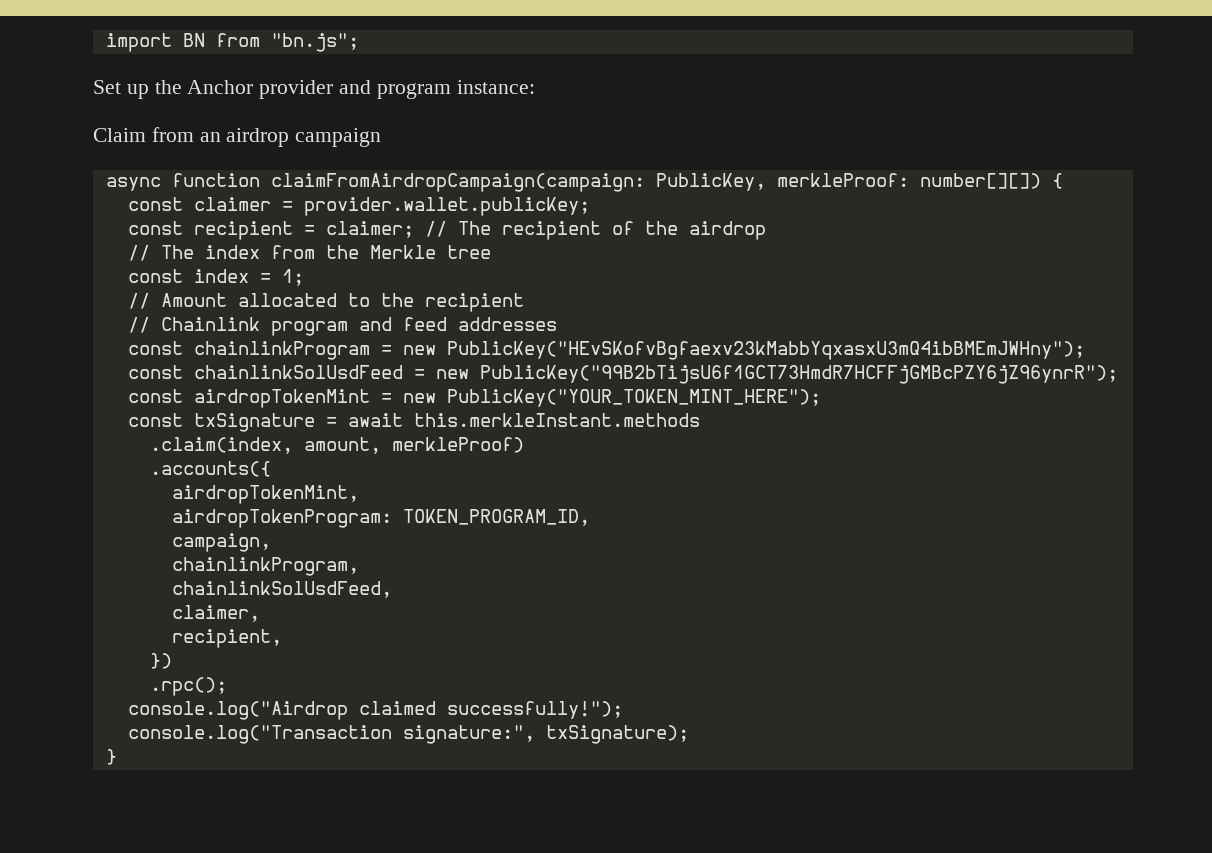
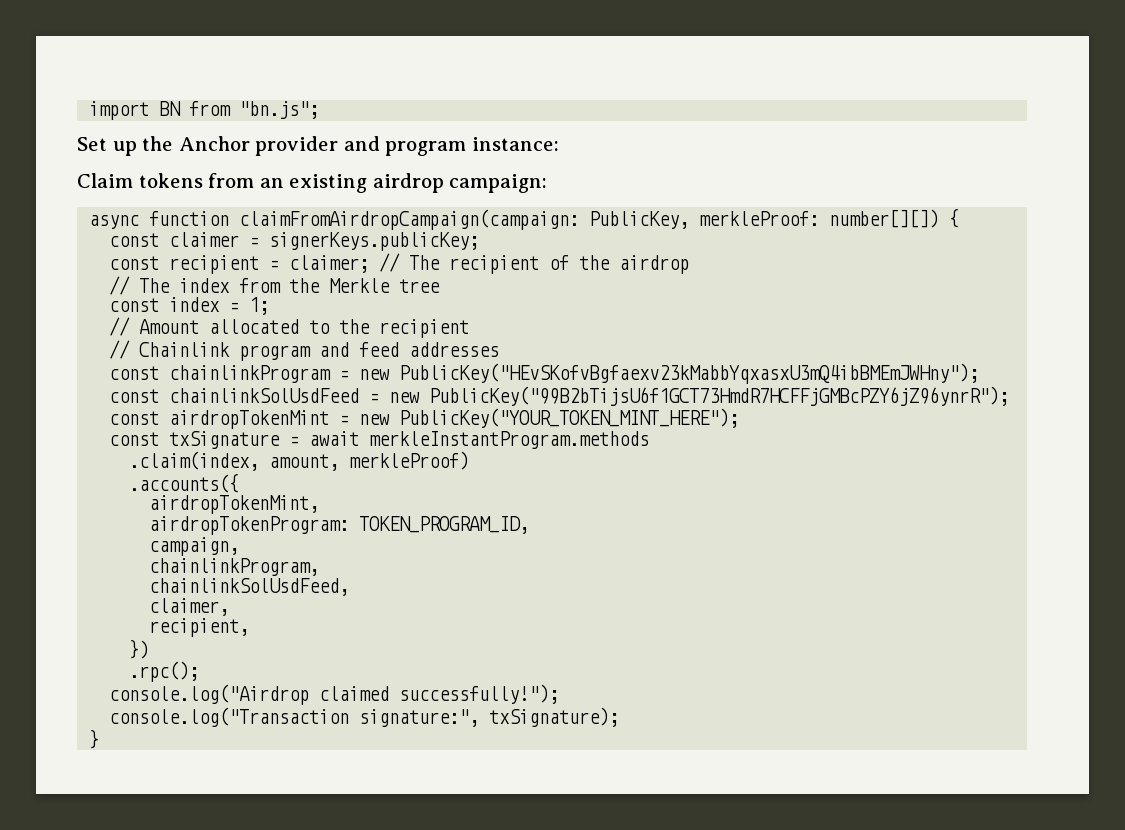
(146, 135) none -> [138,173,203,188] tokens
[226,128,382,147] airdrop campaign -> [289,173,548,193] existing airdrop campaign:
[303,197,590,216] provider.wallet.publicKey; -> [269,232,480,251] signerKeys.publicKey;
[413,413,700,427] this.merkleInstant.methods -> [369,431,650,449] merkleInstantProgram.methods

